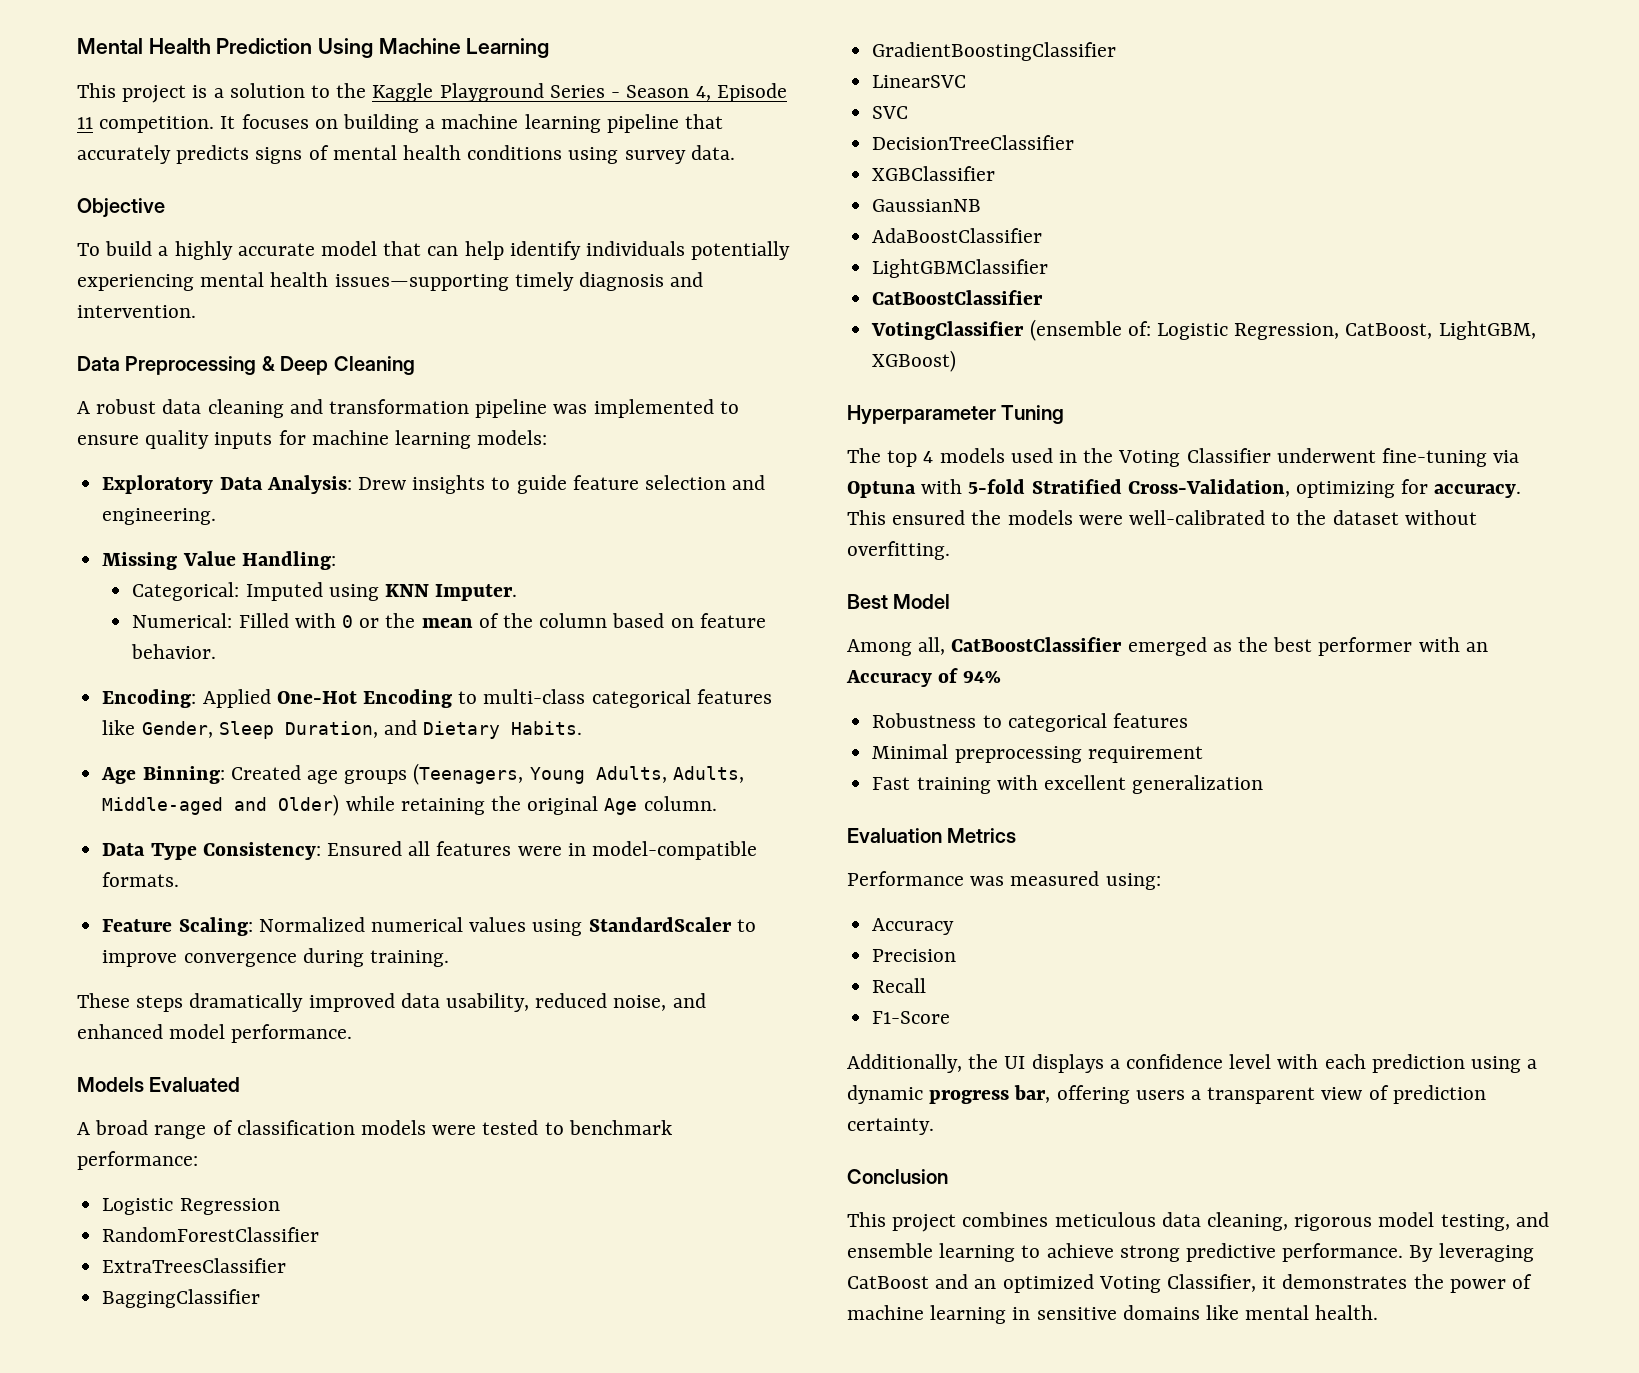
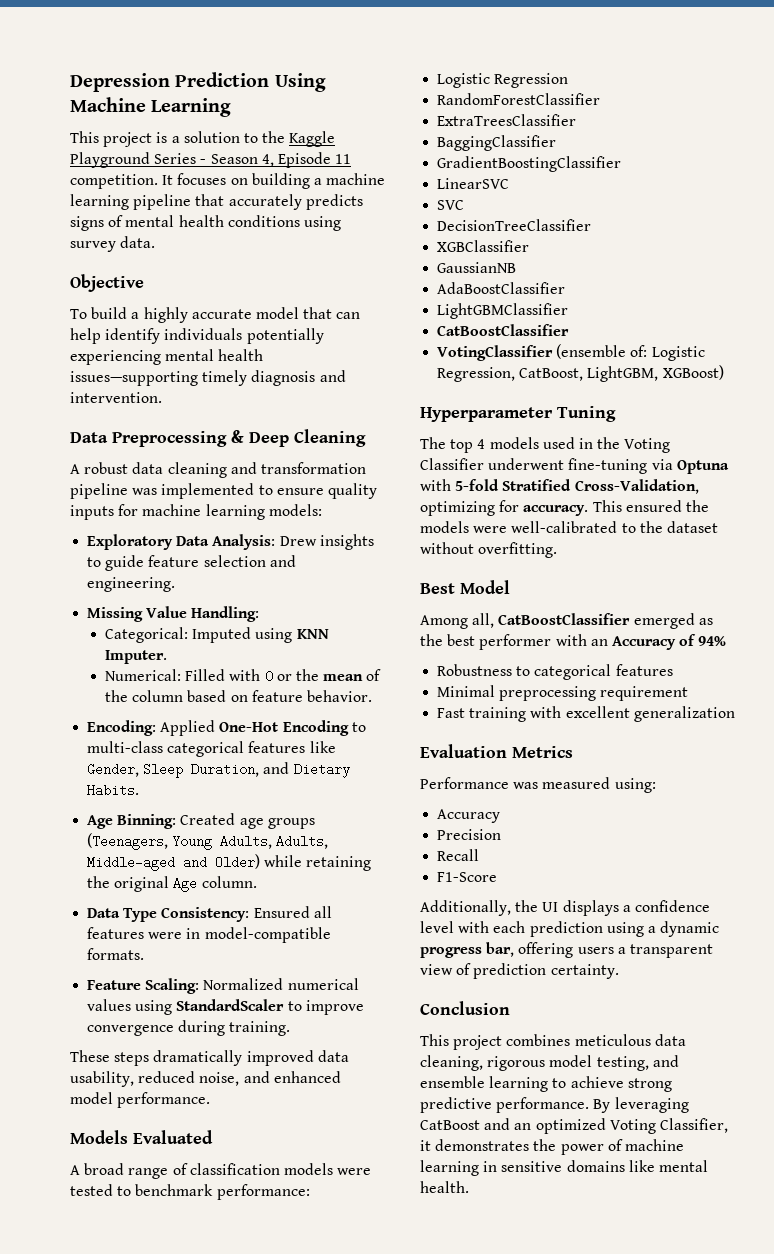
[77,38,211,54] Mental Health -> [70,73,170,92] Depression

